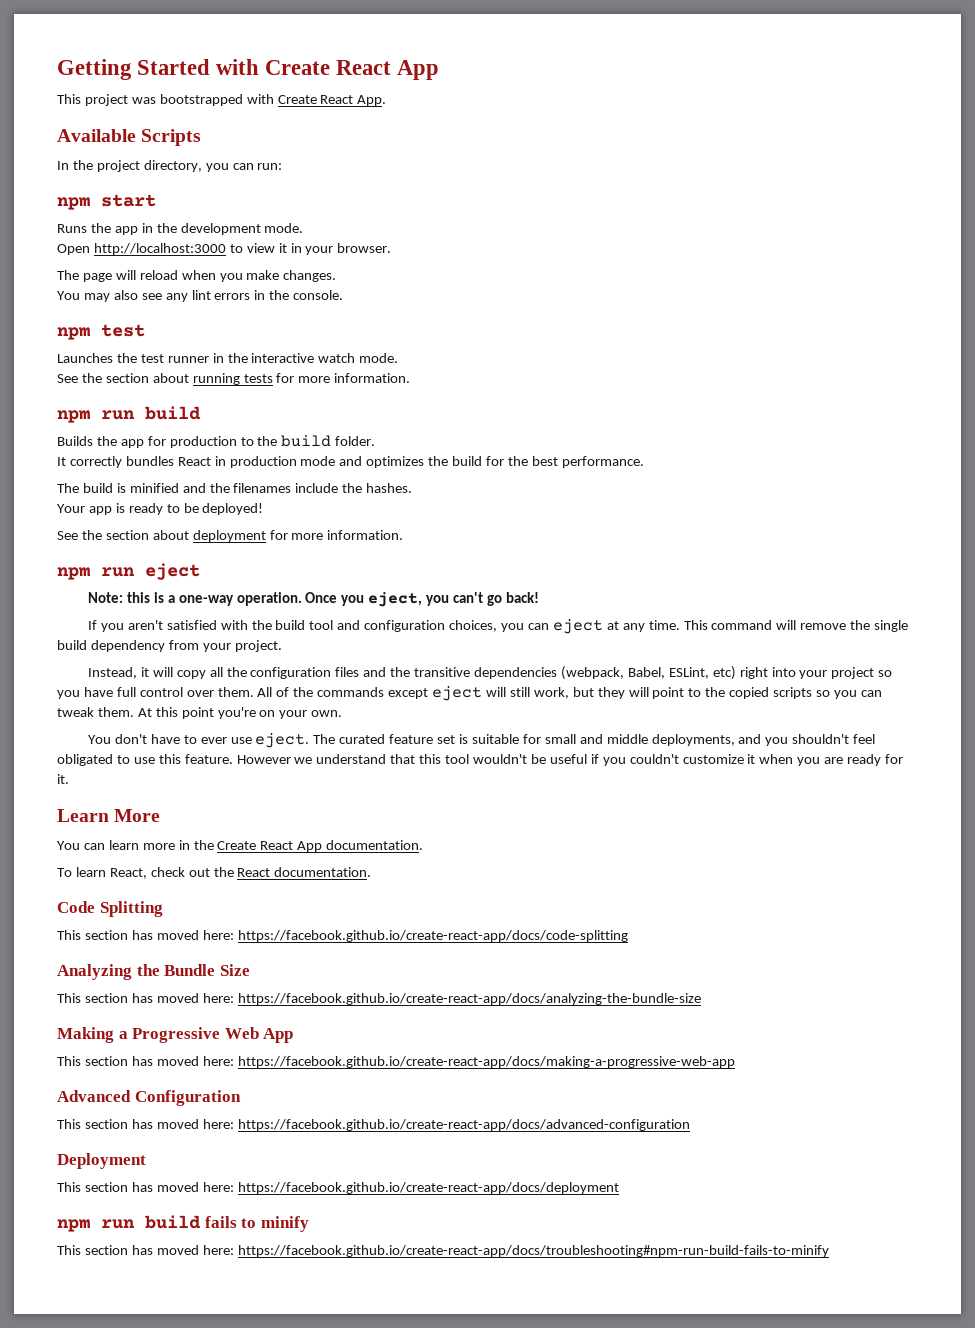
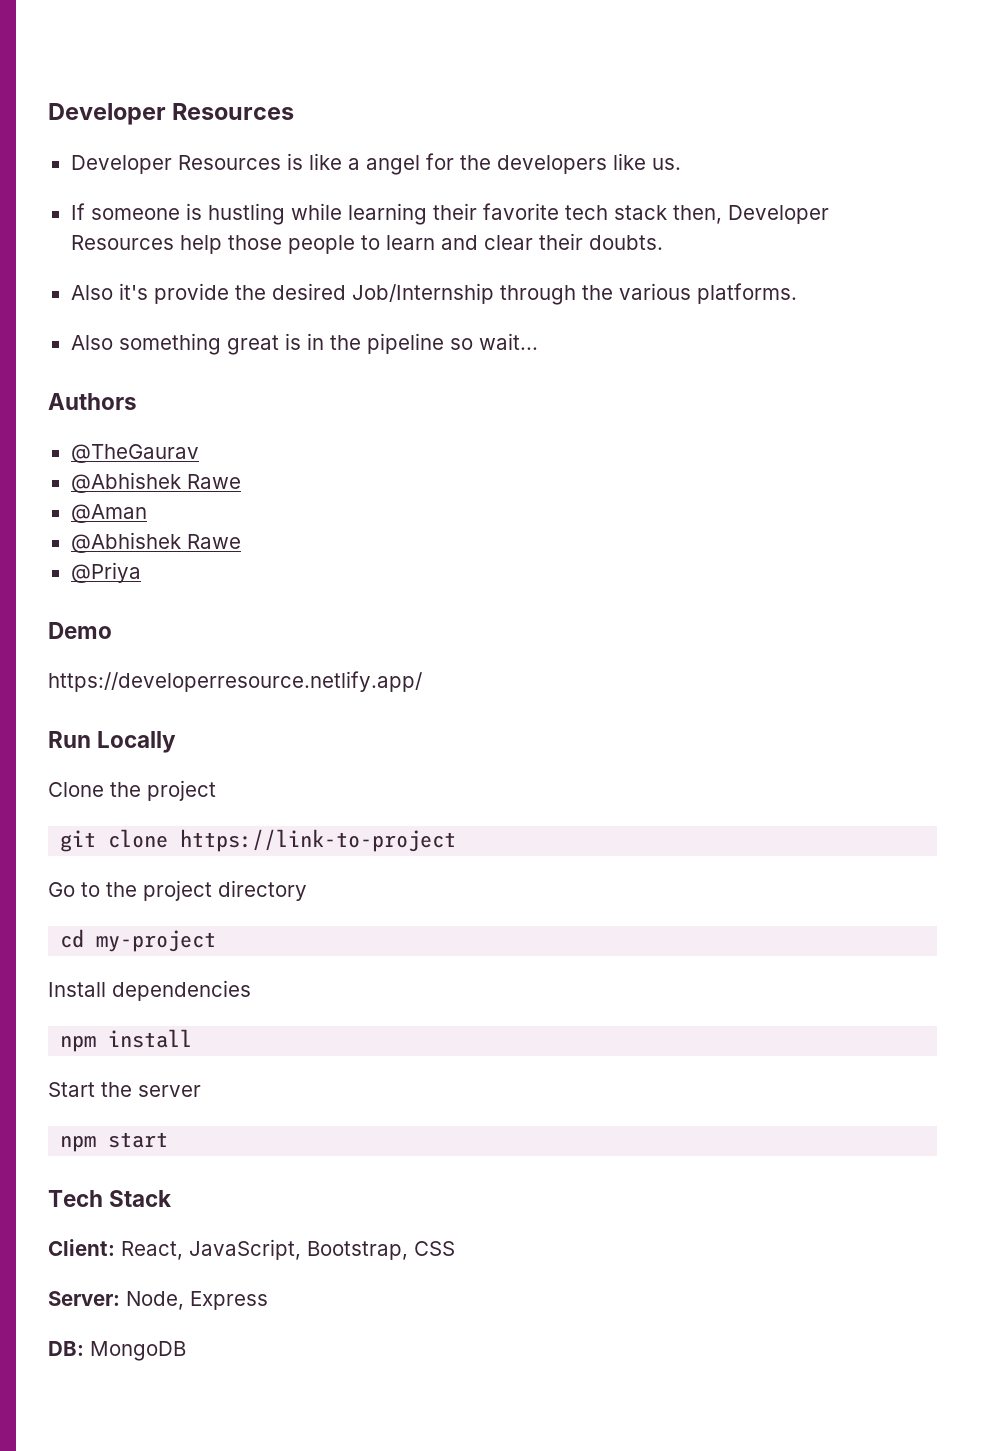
[57,59,440,80] [57,94,387,106] [57,129,202,146] [57,160,283,172] [57,194,156,210] [57,223,304,235] [57,243,392,255] [57,270,337,282] [57,290,344,302] [57,324,145,340] [57,353,399,363] [57,373,411,385] [57,406,201,423] [57,435,376,448] [57,456,644,468] [57,483,413,493] [57,503,264,515] [57,530,404,542] [57,563,200,580] [87,592,539,607] [87,619,909,634] [57,640,282,652] [87,666,893,680] [57,686,882,701] [57,707,343,719] [87,733,876,748] [57,754,904,766] [57,774,69,784] [57,809,161,822] [57,840,424,852] [57,867,372,879] [57,901,163,917] [57,930,628,942] [57,964,250,980] [57,993,701,1005] [57,1027,294,1043] [57,1056,735,1068] [57,1090,241,1106] [57,1119,690,1131] [57,1153,146,1169] [57,1182,619,1194] [57,1215,309,1232] [57,1245,829,1257] Getting Started with Create React App // This project was bootstrapped with Create React App. // Available Scripts // In the project directory, you can run: // npm start // Runs the app in the development mode. // Open http://localhost:3000 to view it in your browser. // The page will reload when you make changes. // You may also see any lint errors in the console. // npm test // Launches the test runner in the interactive watch mode. // See the section about running tests for more information. // npm run build // Builds the app for production to the build folder. // It correctly bundles React in production mode and optimizes the build for the best performance. // The build is minified and the filenames include the hashes. // Your app is ready to be deployed! // See the section about deployment for more information. // npm run eject // Note: this is a one-way operation. Once you eject, you can't go back! // If you aren't satisfied with the build tool and configuration choices, you can eject at any time. This command will remove the single build dependency from your project. // Instead, it will copy all the configuration files and the transitive dependencies (webpack, Babel, ESLint, etc) right into your project so you have full control over them. All of the commands except eject will still work, but they will point to the copied scripts so you can tweak them. At this point you're on your own. // You don't have to ever use eject. The curated feature set is suitable for small and middle deployments, and you shouldn't feel obligated to use this feature. However we understand that this tool wouldn't be useful if you couldn't customize it when you are ready for it. // Learn More // You can learn more in the Create React App documentation. // To learn React, check out the React documentation. // Code Splitting // This section has moved here: https://facebook.github.io/create-react-app/docs/code-splitting // Analyzing the Bundle Size // This section has moved here: https://facebook.github.io/create-react-app/docs/analyzing-the-bundle-size // Making a Progressive Web App // This section has moved here: https://facebook.github.io/create-react-app/docs/making-a-progressive-web-app // Advanced Configuration // This section has moved here: https://facebook.github.io/create-react-app/docs/advanced-configuration // Deployment // This section has moved here: https://facebook.github.io/create-react-app/docs/deployment // npm run build fails to minify // This section has moved here: https://facebook.github.io/create-react-app/docs/troubleshooting#npm-run-build-fails-to-minify -> [48,103,295,125] [70,153,681,175] [70,203,829,225] [70,233,663,254] [70,283,797,305] [70,333,538,355] [48,393,137,410] [70,444,199,463] [70,472,241,493] [70,504,147,523] [70,532,241,553] [70,562,141,583] [48,622,112,639] [48,671,422,692] [48,731,177,753] [48,780,216,801] [60,829,457,852] [48,880,307,901] [60,929,217,952] [48,980,251,1001] [60,1029,193,1052] [48,1082,201,1097] [60,1132,169,1152] [48,1190,172,1207] [48,1239,455,1260] [48,1291,268,1310] [48,1341,186,1361] Developer Resources // Developer Resources is like a angel for the developers like us. // If someone is hustling while learning their favorite tech stack then, Developer Resources help those people to learn and clear their doubts. // Also it's provide the desired Job/Internship through the various platforms. // Also something great is in the pipeline so wait... // Authors // @TheGaurav // @Abhishek Rawe // @Aman // @Abhishek Rawe // @Priya // Demo // https://developerresource.netlify.app/ // Run Locally // Clone the project // git clone https://link-to-project // Go to the project directory // cd my-project // Install dependencies // npm install // Start the server // npm start // Tech Stack // Client: React, JavaScript, Bootstrap, CSS // Server: Node, Express // DB: MongoDB

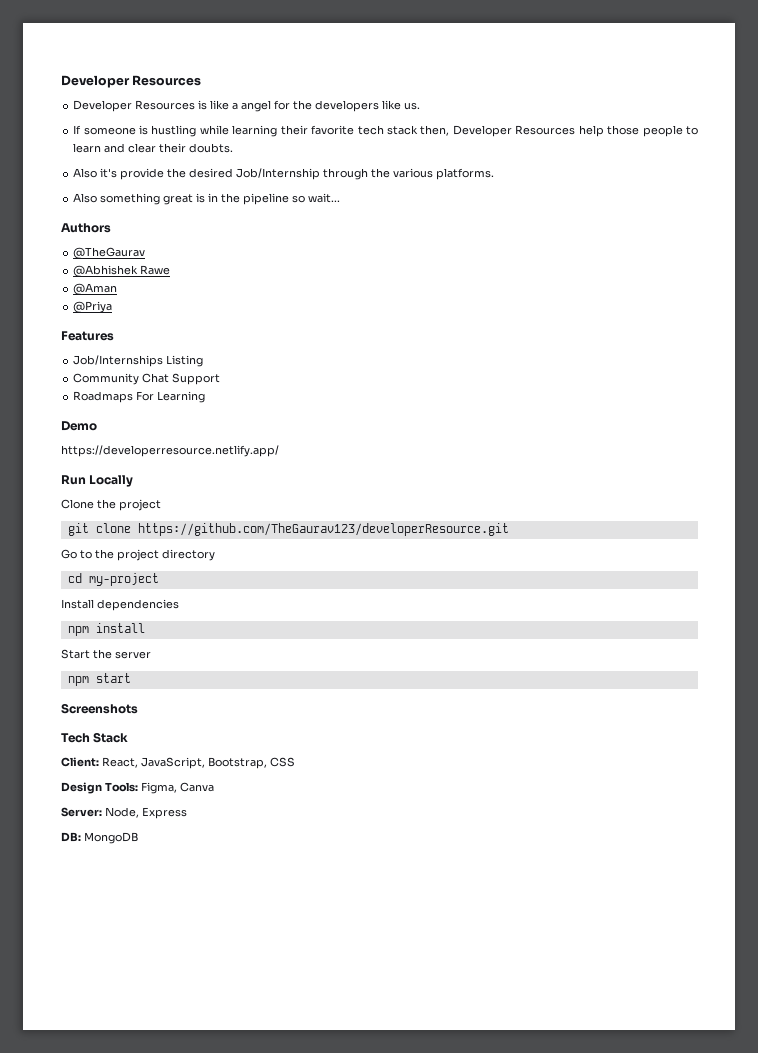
[70,532,241,553] [70,562,141,583] @Abhishek Rawe // @Priya -> [73,301,113,313] [61,331,114,341] [73,355,204,367] [73,373,221,385] [73,391,206,403] @Priya // Features // Job/Internships Listing // Community Chat Support // Roadmaps For Learning
[180,829,457,852] https://link-to-project -> [137,523,509,536] https://github.com/TheGaurav123/developerResource.git
(169, 1140) none -> [61,703,138,714] // Screenshots
(455, 1248) none -> [61,782,214,794] // Design Tools: Figma, Canva

